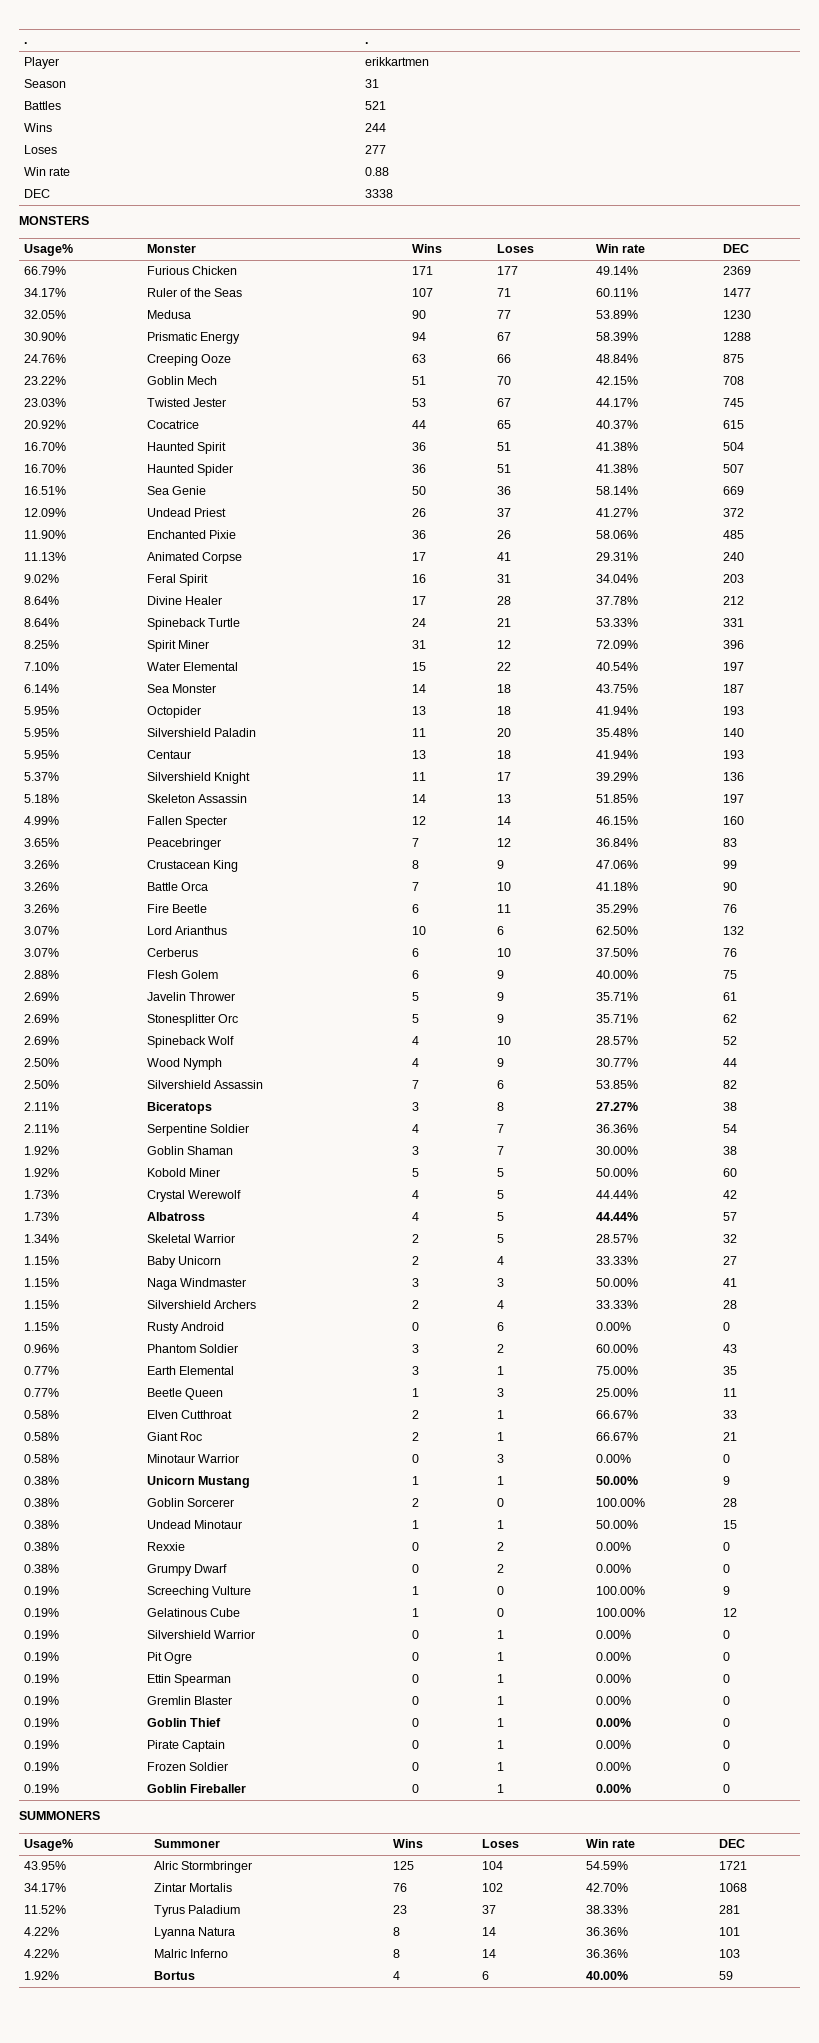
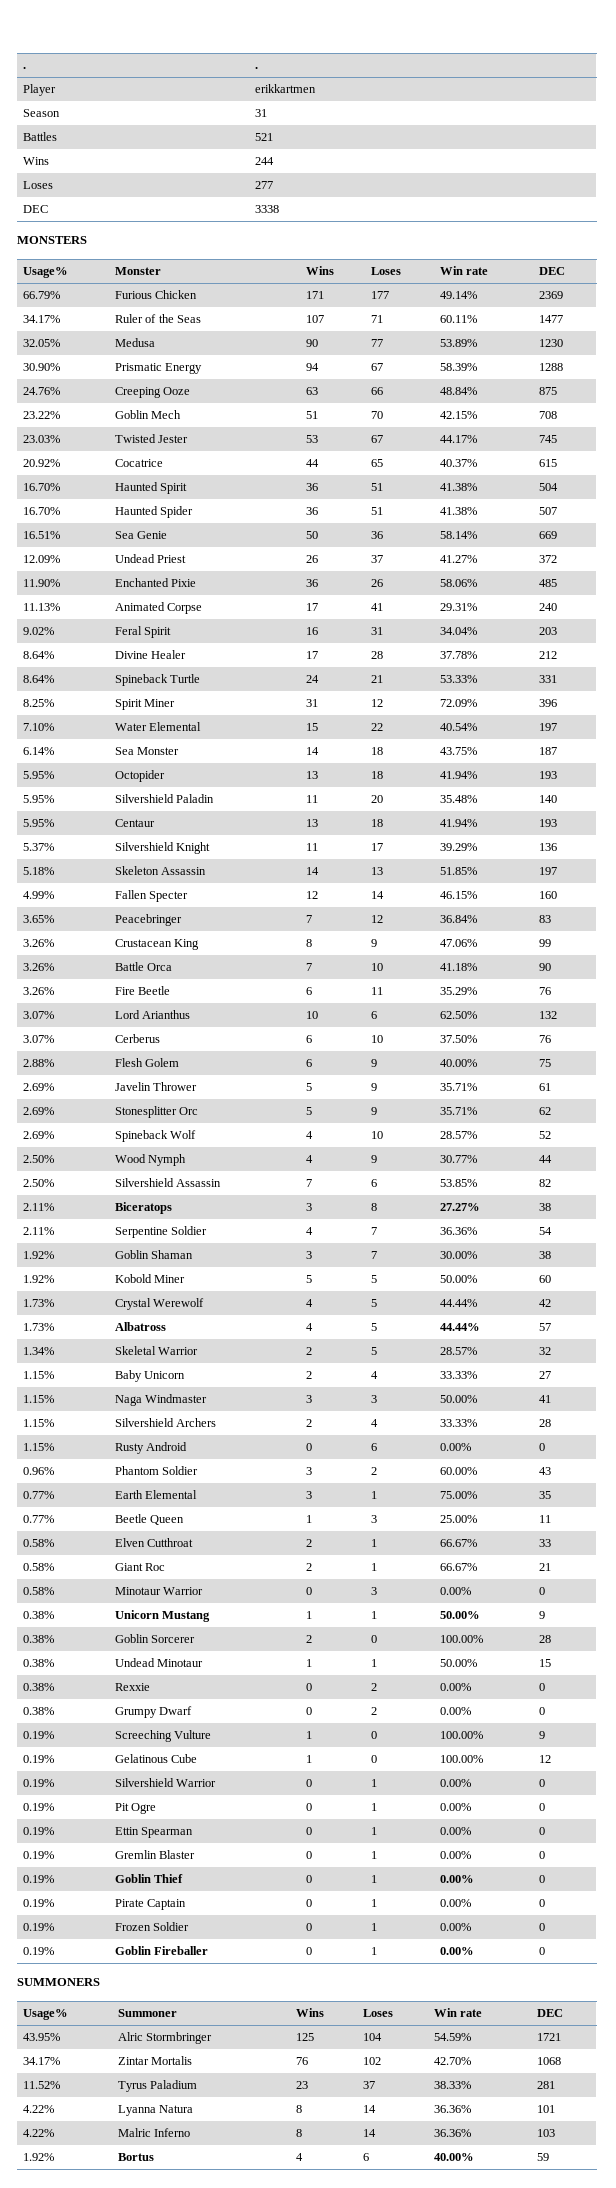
[24,167,71,176] [365,167,390,176] // Win rate | 0.88 -> (273, 185) none

